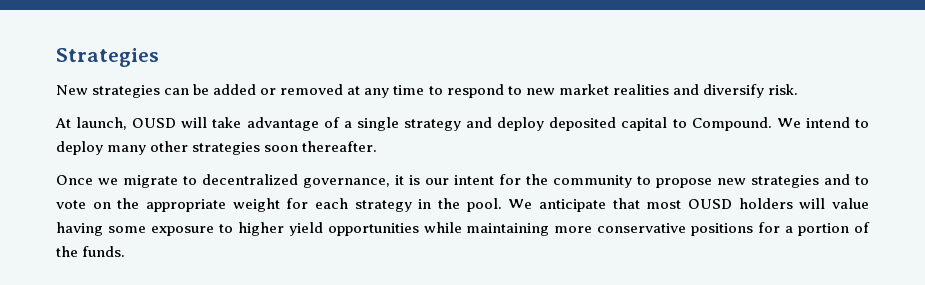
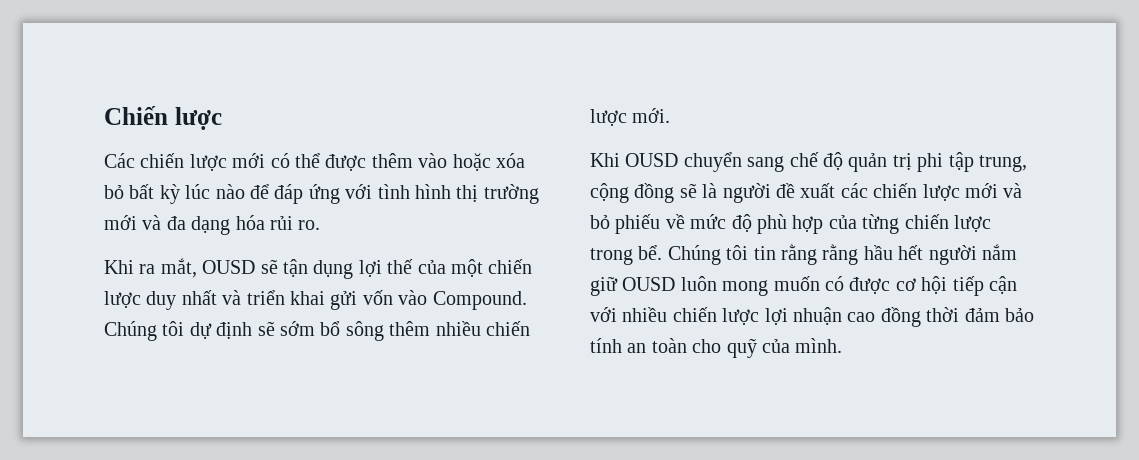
[56,48,159,67] [56,84,798,98] [55,117,869,131] [56,141,378,155] [56,174,869,188] [56,198,869,212] [56,222,870,236] [56,246,126,257] Strategies // New strategies can be added or removed at any time to respond to new market realities and diversify risk. // At launch, OUSD will take advantage of a single strategy and deploy deposited capital to Compound. We intend to deploy many other strategies soon thereafter. // Once we migrate to decentralized governance, it is our intent for the community to propose new strategies and to vote on the appropriate weight for each strategy in the pool. We anticipate that most OUSD holders will value having some exposure to higher yield opportunities while maintaining more conservative positions for a portion of the funds. -> [104,106,222,130] [104,153,525,171] [104,184,539,204] [104,215,321,235] [104,258,533,279] [104,290,527,310] [104,321,530,341] [590,108,671,126] [590,152,1027,172] [590,183,1023,203] [590,214,991,234] [590,244,1017,265] [590,276,1017,296] [590,307,1034,327] [590,338,843,358] Chiến lược // Các chiến lược mới có thể được thêm vào hoặc xóa bỏ bất kỳ lúc nào để đáp ứng với tình hình thị trường mới và đa dạng hóa rủi ro. // Khi ra mắt, OUSD sẽ tận dụng lợi thế của một chiến lược duy nhất và triển khai gửi vốn vào Compound. Chúng tôi dự định sẽ sớm bổ sông thêm nhiều chiến lược mới. // Khi OUSD chuyển sang chế độ quản trị phi tập trung, cộng đồng sẽ là người đề xuất các chiến lược mới và bỏ phiếu về mức độ phù hợp của từng chiến lược trong bể. Chúng tôi tin rằng rằng hầu hết người nắm giữ OUSD luôn mong muốn có được cơ hội tiếp cận với nhiều chiến lược lợi nhuận cao đồng thời đảm bảo tính an toàn cho quỹ của mình.

